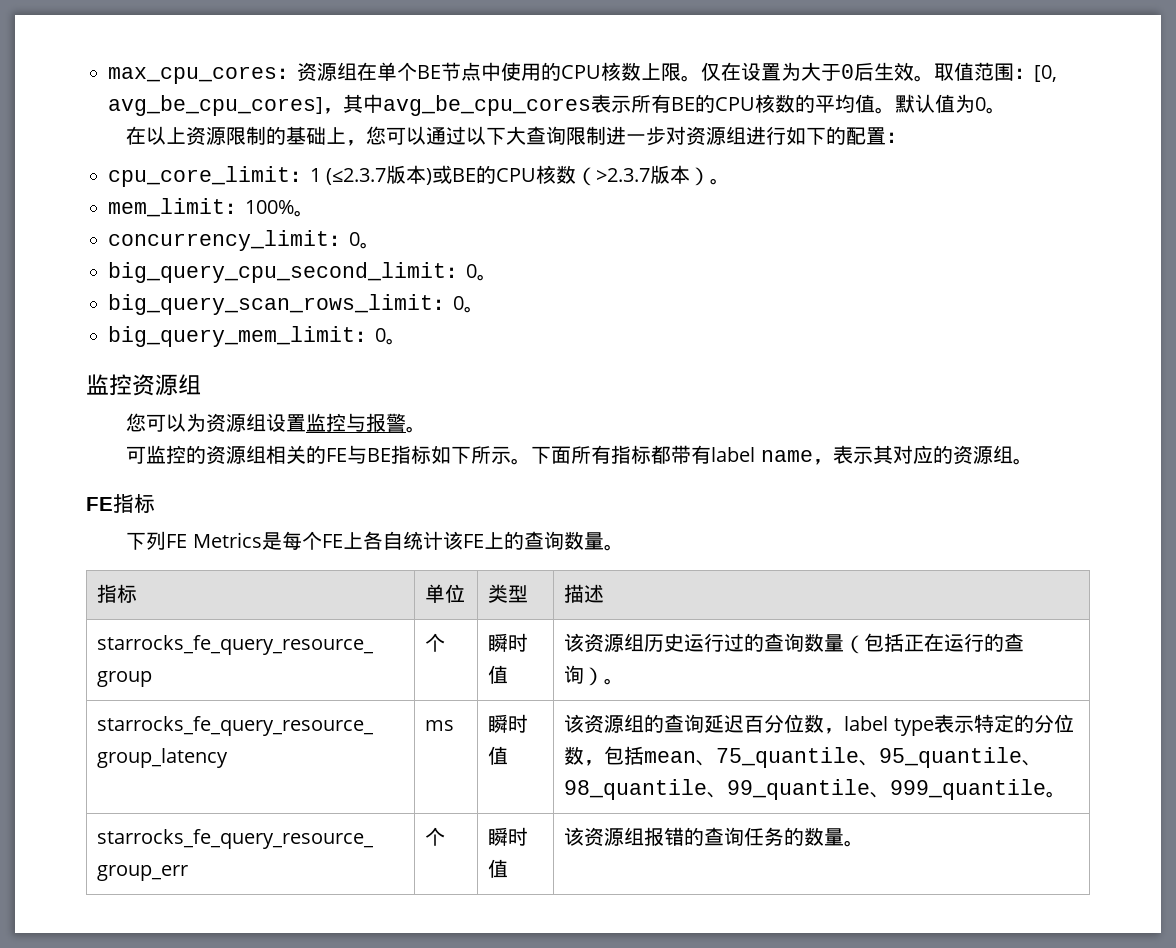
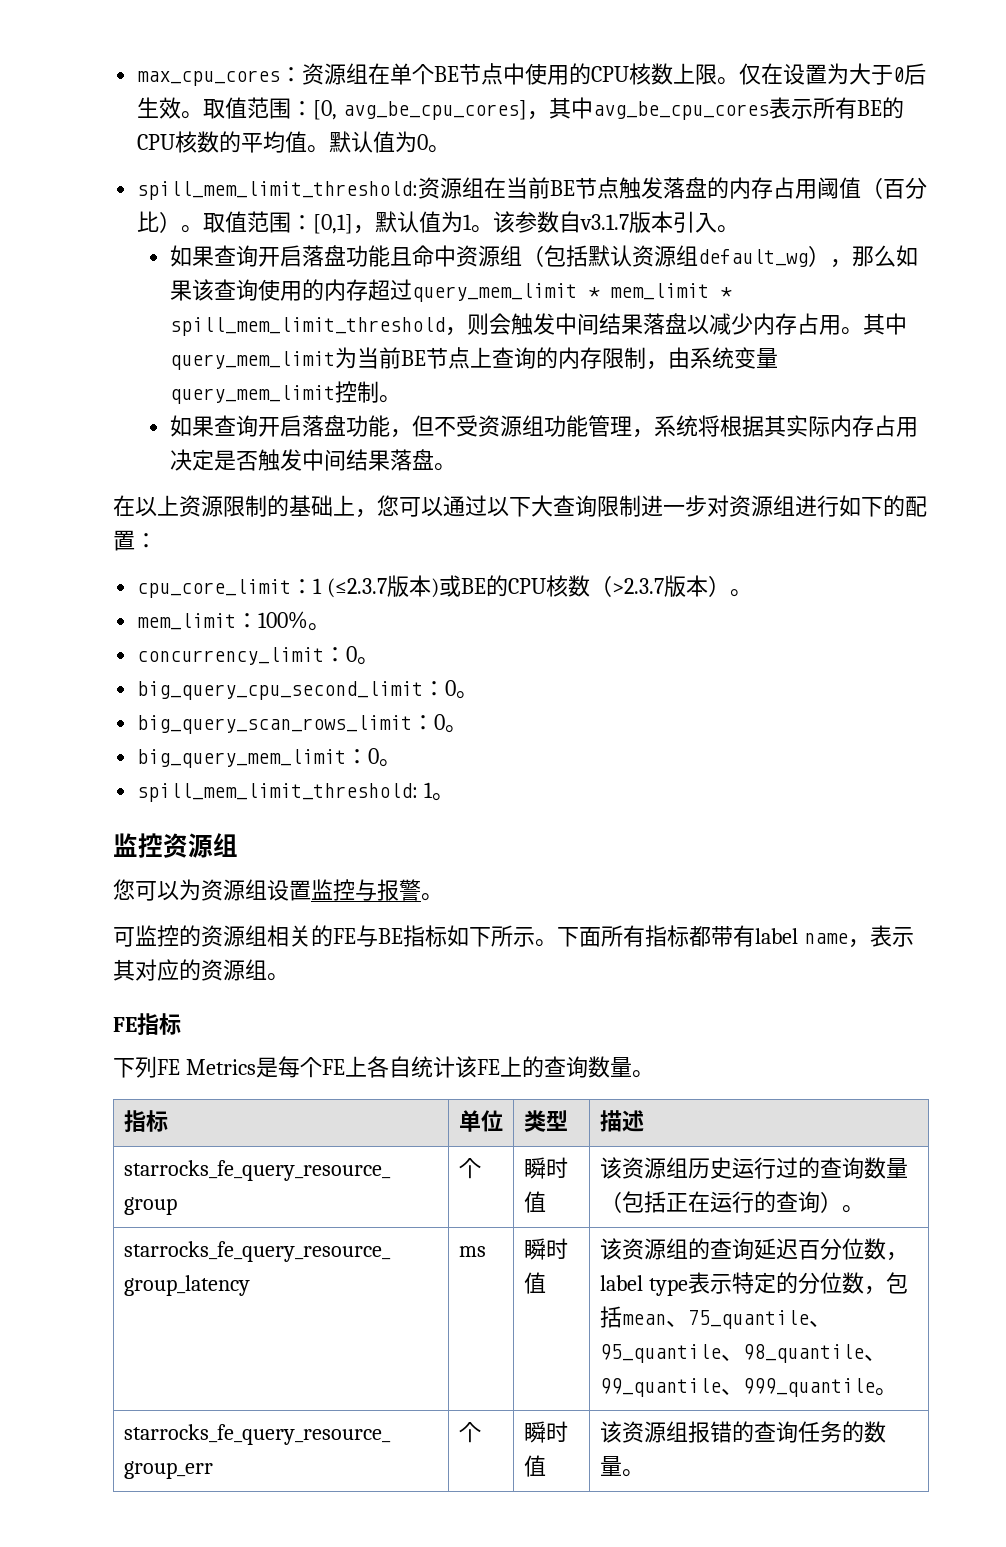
(1006, 110) none -> [137,177,928,200] [137,211,740,234] [169,245,918,268] [169,279,732,302] [169,313,907,336] [169,347,778,370] [169,381,401,404] [169,415,918,438] [169,449,456,471] // spill_mem_limit_threshold:资源组在当前BE节点触发落盘的内存占用阈值（百分比）。取值范围：[0,1]，默认值为1。该参数自v3.1.7版本引入。 // 如果查询开启落盘功能且命中资源组（包括默认资源组default_wg），那么如果该查询使用的内存超过query_mem_limit * mem_limit * spill_mem_limit_threshold，则会触发中间结果落盘以减少内存占用。其中query_mem_limit为当前BE节点上查询的内存限制，由系统变量query_mem_limit控制。 // 如果查询开启落盘功能，但不受资源组功能管理，系统将根据其实际内存占用决定是否触发中间结果落盘。
(406, 341) none -> [137,782,455,802] // spill_mem_limit_threshold: 1。

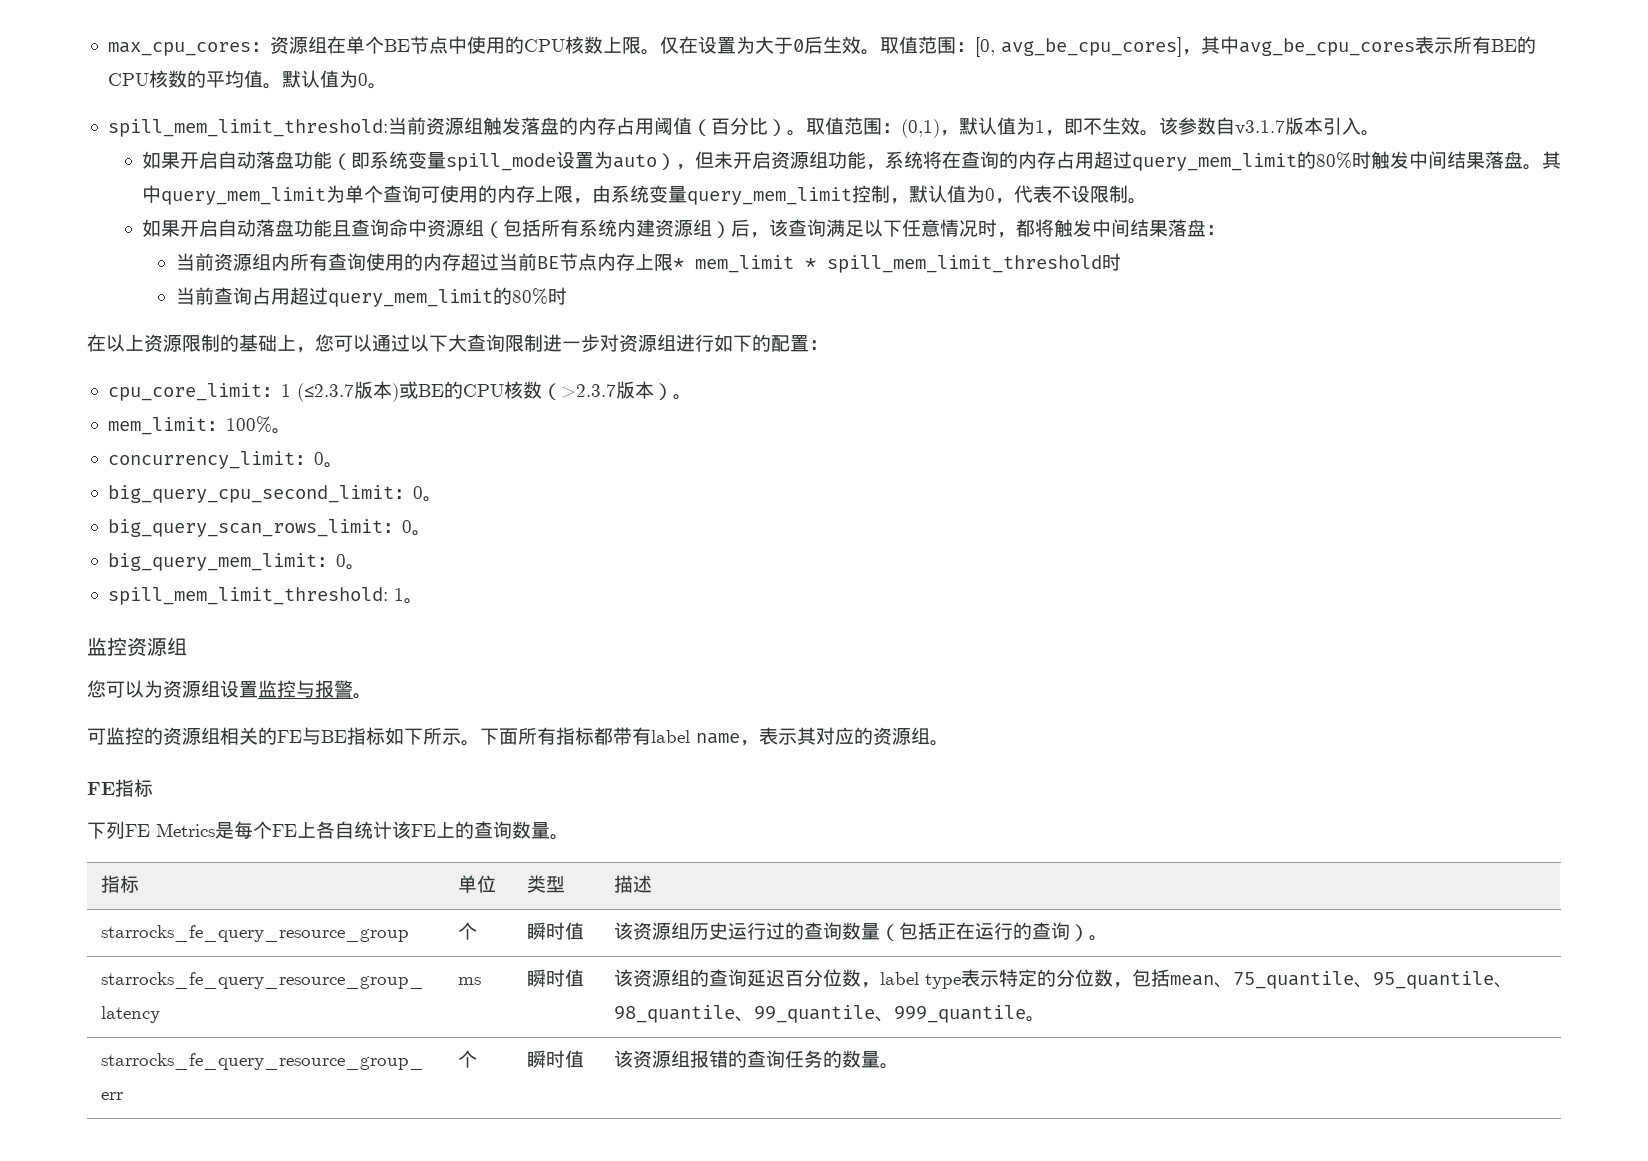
[418,177,620,199] 资源组在当前BE节点 -> [387,117,483,135] 当前资源组
[313,214,354,234] [0,1] -> [900,119,940,138] (0,1)
(473, 222) none -> [1044,117,1140,136] ，即不生效
[213,245,302,267] 查询开启 -> [179,151,1561,171] [141,185,1147,205] [141,219,256,237] 开启自动落盘功能（即系统变量spill_mode设置为auto），但未开启资源组功能，系统将在查询的内存占用超过query_mem_limit的80%时触发中间结果落盘。其中query_mem_limit为单个查询可使用的内存上限，由系统变量query_mem_limit控制，默认值为0，代表不设限制。 // 如果开启自动
(412, 256) none -> [350,219,389,237] 查询
[587,245,918,268] [169,279,214,301] 默认资源组default_wg），那么如果该 -> [540,219,1225,238] [175,253,328,271] 所有系统内建资源组）后，该查询满足以下任意情况时，都将触发中间结果落盘： // 当前资源组内所有
[411,283,732,302] [169,313,907,336] [169,347,778,370] [169,381,401,404] [169,415,918,438] [169,449,456,471] query_mem_limit * mem_limit * spill_mem_limit_threshold，则会触发中间结果落盘以减少内存占用。其中query_mem_limit为当前BE节点上查询的内存限制，由系统变量query_mem_limit控制。 // 如果查询开启落盘功能，但不受资源组功能管理，系统将根据其实际内存占用决定是否触发中间结果落盘。 -> [498,253,1121,273] [175,287,567,307] 当前BE节点内存上限* mem_limit * spill_mem_limit_threshold时 // 当前查询占用超过query_mem_limit的80%时

